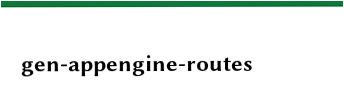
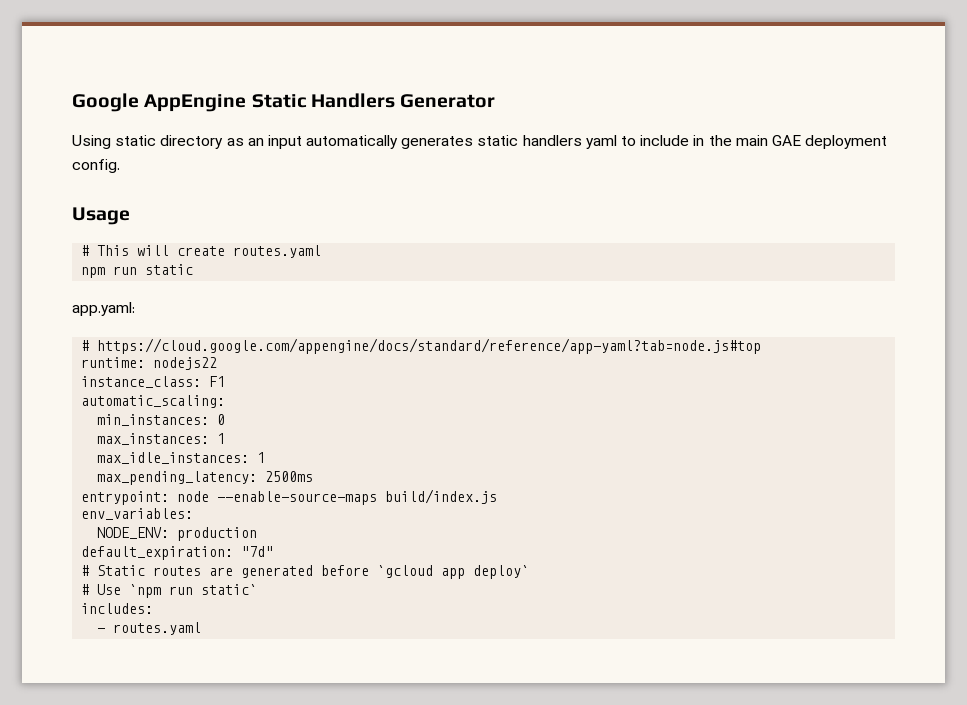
[21,54,254,77] gen-appengine-routes -> [72,93,496,112] [72,135,888,149] [72,159,120,173] [72,207,130,225] [81,245,322,258] [81,264,194,278] [72,302,135,316] [81,338,762,354] [81,357,218,370] [81,376,226,388] [81,395,226,408] [97,414,226,426] [97,433,226,445] [97,452,266,464] [97,471,314,485] [81,489,498,505] [81,508,194,520] [97,527,258,541] [81,546,274,560] [81,565,530,579] [81,584,258,598] [81,603,154,614] [97,622,202,635] Google AppEngine Static Handlers Generator // Using static directory as an input automatically generates static handlers yaml to include in the main GAE deployment config. // Usage // # This will create routes.yaml // npm run static // app.yaml: // # https://cloud.google.com/appengine/docs/standard/reference/app-yaml?tab=node.js#top // runtime: nodejs22 // instance_class: F1 // automatic_scaling: // min_instances: 0 // max_instances: 1 // max_idle_instances: 1 // max_pending_latency: 2500ms // entrypoint: node --enable-source-maps build/index.js // env_variables: // NODE_ENV: production // default_expiration: "7d" // # Static routes are generated before `gcloud app deploy` // # Use `npm run static` // includes: // - routes.yaml

